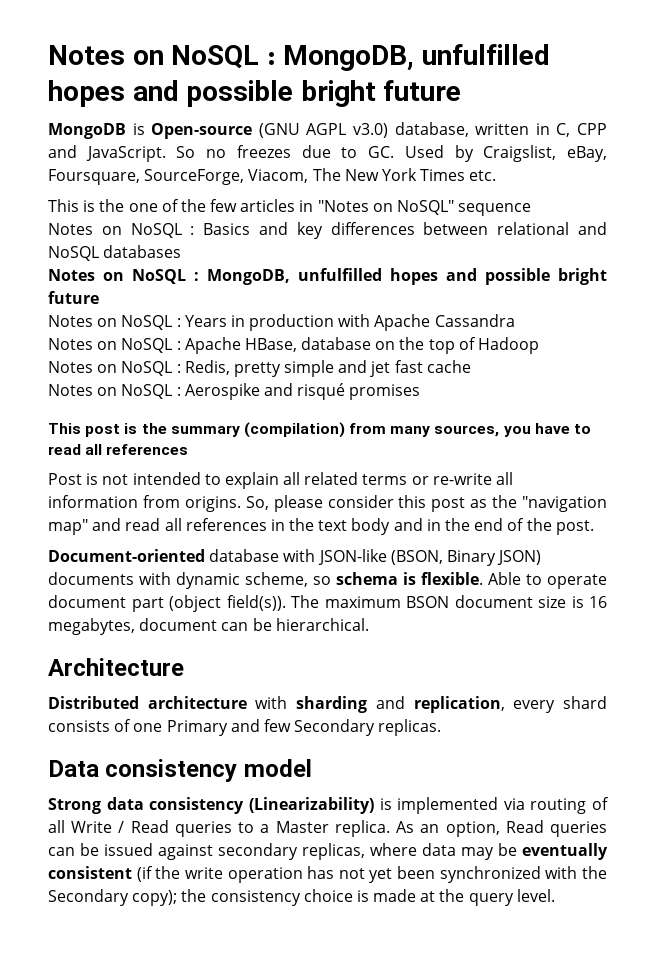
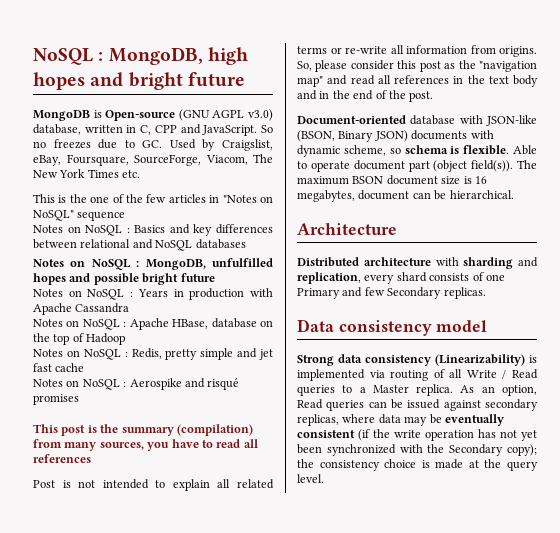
[48,44,550,71] [48,80,294,107] Notes on NoSQL : MongoDB, unfulfilled hopes and possible -> [33,47,248,65] [33,72,124,90] NoSQL : MongoDB, high hopes and

